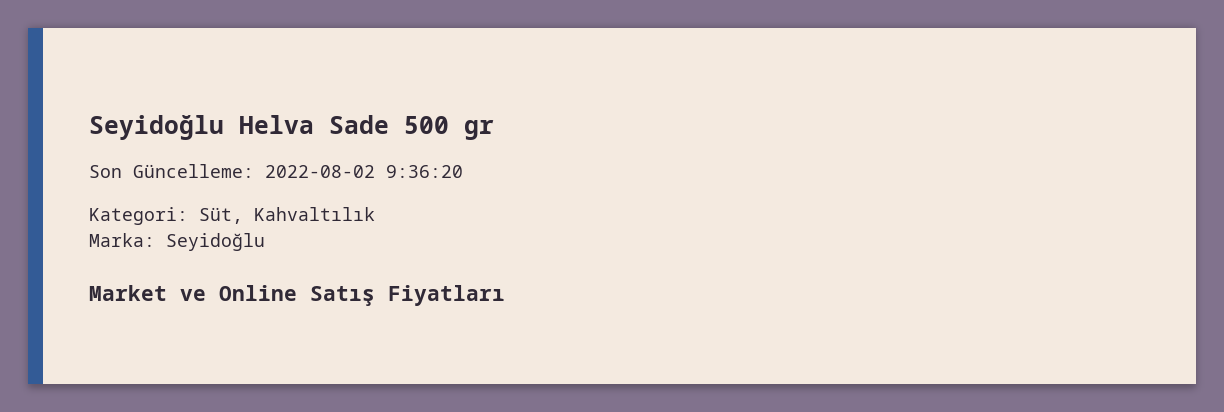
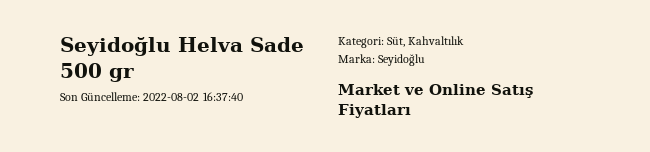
[386,165,463,178] 9:36:20 -> [202,92,243,101] 16:37:40

